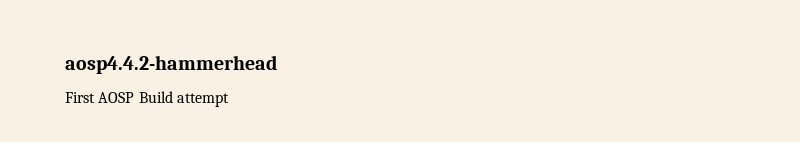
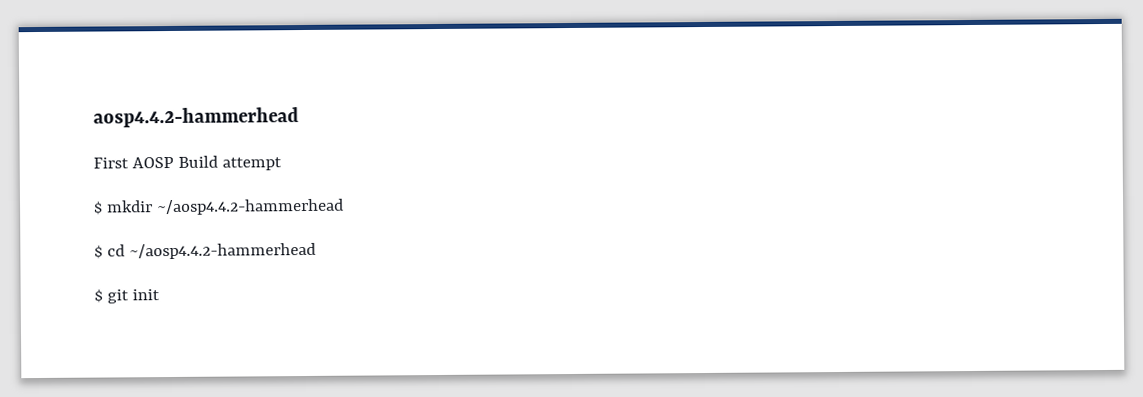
(229, 100) none -> [94,198,344,216] [94,242,316,260] [94,289,160,304] // $ mkdir ~/aosp4.4.2-hammerhead // $ cd ~/aosp4.4.2-hammerhead // $ git init

